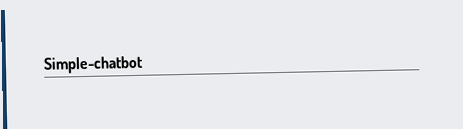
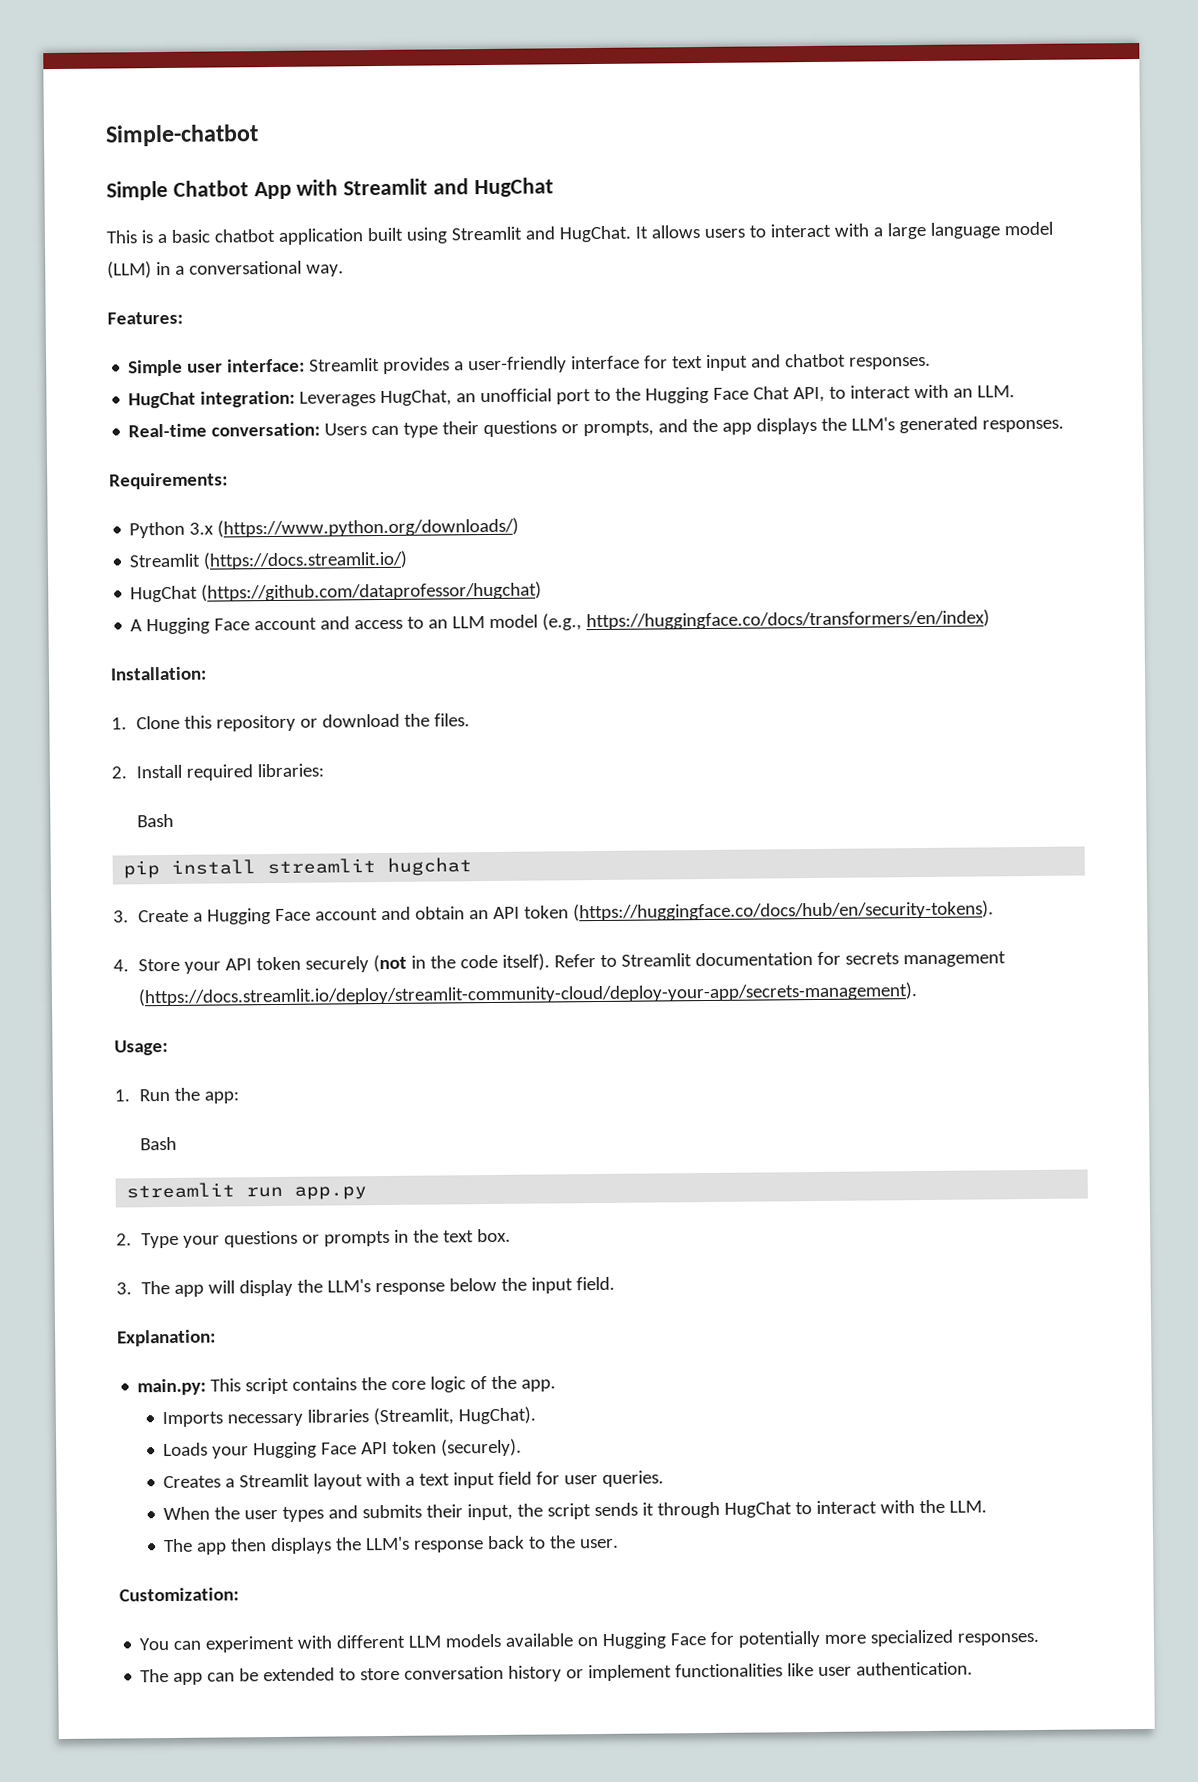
(144, 64) none -> [106,177,554,201] [106,221,1053,245] [107,260,344,279] [107,311,183,325] [128,353,932,377] [128,384,1016,409] [128,416,1065,438] [109,472,228,490] [129,517,520,539] [129,550,409,570] [130,581,543,603] [130,609,991,635] [110,666,207,681] [111,713,470,732] [111,763,324,781] [136,813,174,828] [123,857,473,879] [113,900,994,925] [113,951,1006,974] [137,982,918,1007] [114,1039,168,1056] [114,1087,239,1104] [139,1136,177,1151] [126,1182,368,1200] [116,1228,511,1249] [116,1276,615,1297] [117,1329,216,1347] [137,1375,557,1396] [162,1406,537,1428] [163,1438,523,1459] [163,1470,665,1490] [163,1499,988,1522] [163,1535,620,1555] [119,1587,239,1602] [139,1629,1040,1653] [140,1661,974,1685] // Simple Chatbot App with Streamlit and HugChat // This is a basic chatbot application built using Streamlit and HugChat. It allows users to interact with a large language model (LLM) in a conversational way. // Features: // Simple user interface: Streamlit provides a user-friendly interface for text input and chatbot responses. // HugChat integration: Leverages HugChat, an unofficial port to the Hugging Face Chat API, to interact with an LLM. // Real-time conversation: Users can type their questions or prompts, and the app displays the LLM's generated responses. // Requirements: // Python 3.x (https://www.python.org/downloads/) // Streamlit (https://docs.streamlit.io/) // HugChat (https://github.com/dataprofessor/hugchat) // A Hugging Face account and access to an LLM model (e.g., https://huggingface.co/docs/transformers/en/index) // Installation: // 1. Clone this repository or download the files. // 2. Install required libraries: // Bash // pip install streamlit hugchat // 3. Create a Hugging Face account and obtain an API token (https://huggingface.co/docs/hub/en/security-tokens). // 4. Store your API token securely (not in the code itself). Refer to Streamlit documentation for secrets management (https://docs.streamlit.io/deploy/streamlit-community-cloud/deploy-your-app/secrets-management). // Usage: // 1. Run the app: // Bash // streamlit run app.py // 2. Type your questions or prompts in the text box. // 3. The app will display the LLM's response below the input field. // Explanation: // main.py: This script contains the core logic of the app. // Imports necessary libraries (Streamlit, HugChat). // Loads your Hugging Face API token (securely). // Creates a Streamlit layout with a text input field for user queries. // When the user types and submits their input, the script sends it through HugChat to interact with the LLM. // The app then displays the LLM's response back to the user. // Customization: // You can experiment with different LLM models available on Hugging Face for potentially more specialized responses. // The app can be extended to store conversation history or implement functionalities like user authentication.

